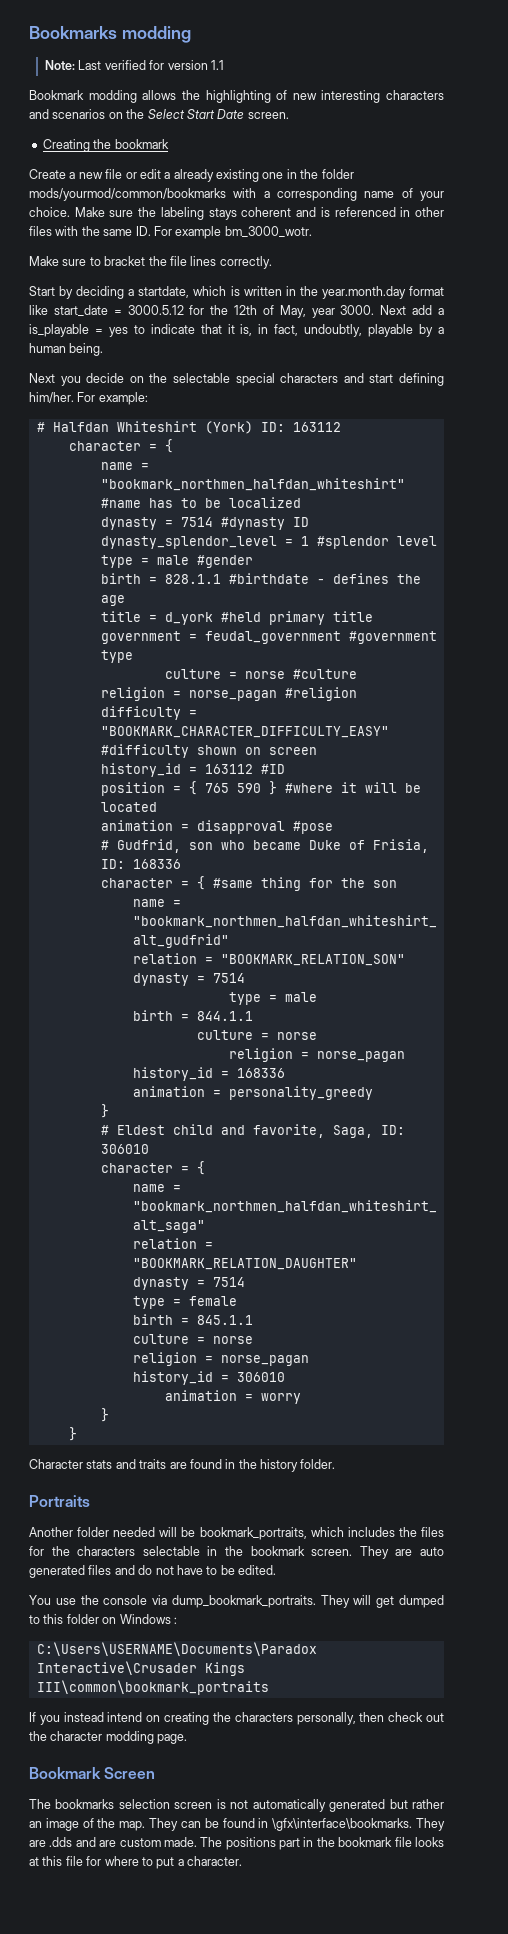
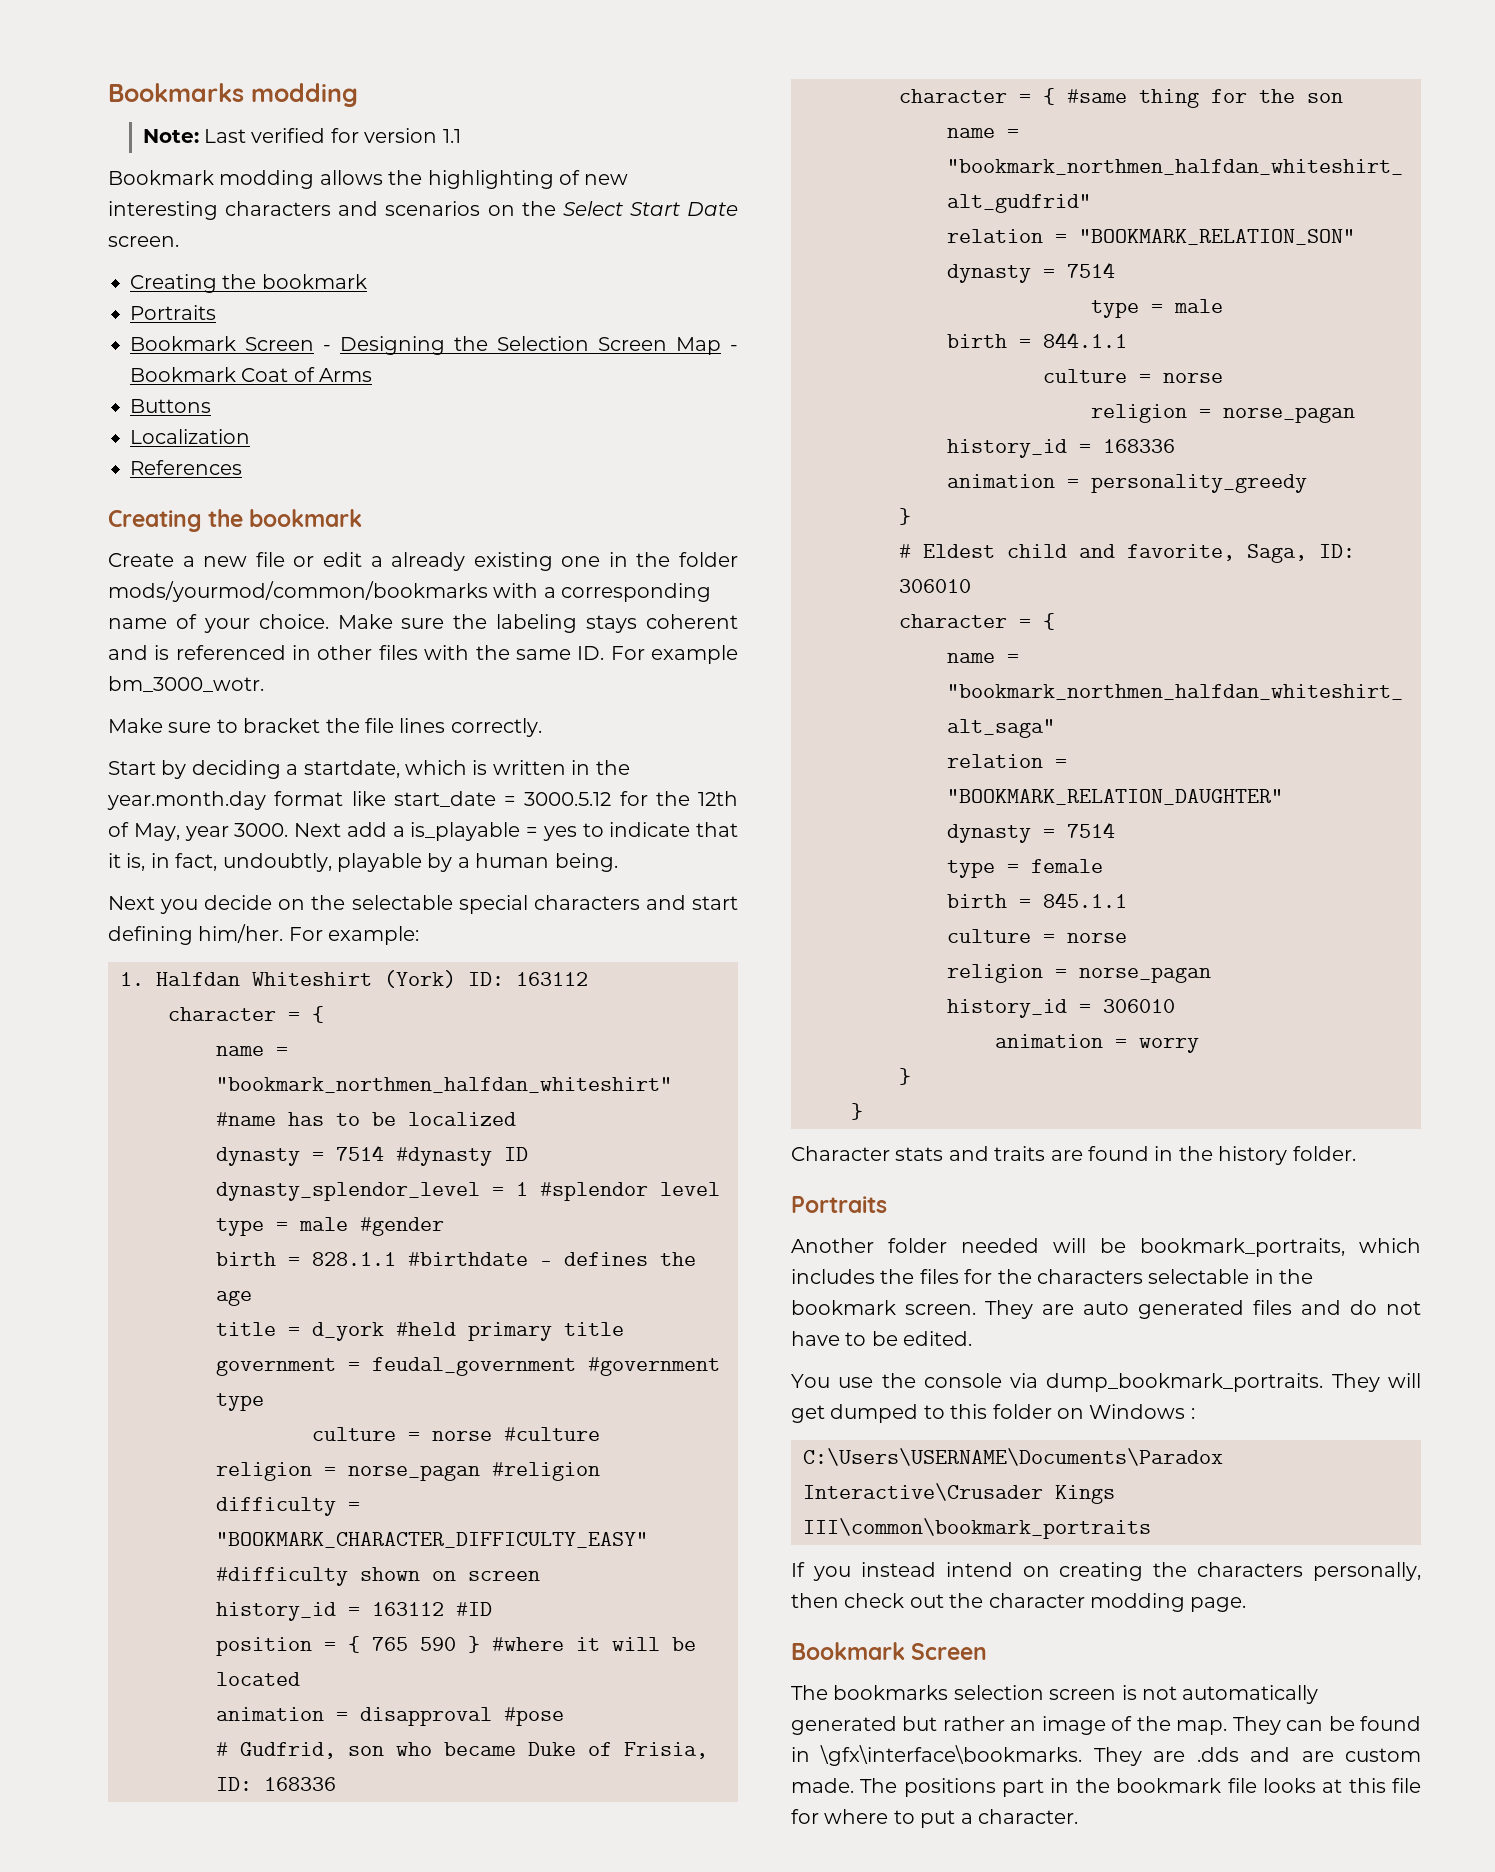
(169, 144) none -> [130,305,216,320] [130,336,738,355] [130,367,373,382] [130,399,211,413] [130,429,250,444] [130,460,242,475] [108,509,363,532] // Portraits // Bookmark Screen - Designing the Selection Screen Map - Bookmark Coat of Arms // Buttons // Localization // References // Creating the bookmark
[36,422,45,432] # -> [120,972,144,986] 1.

